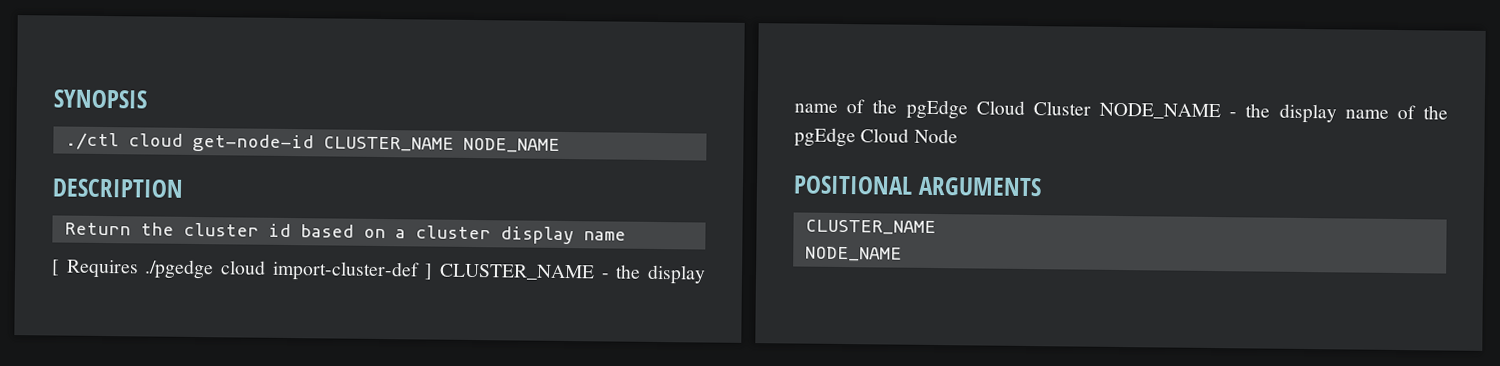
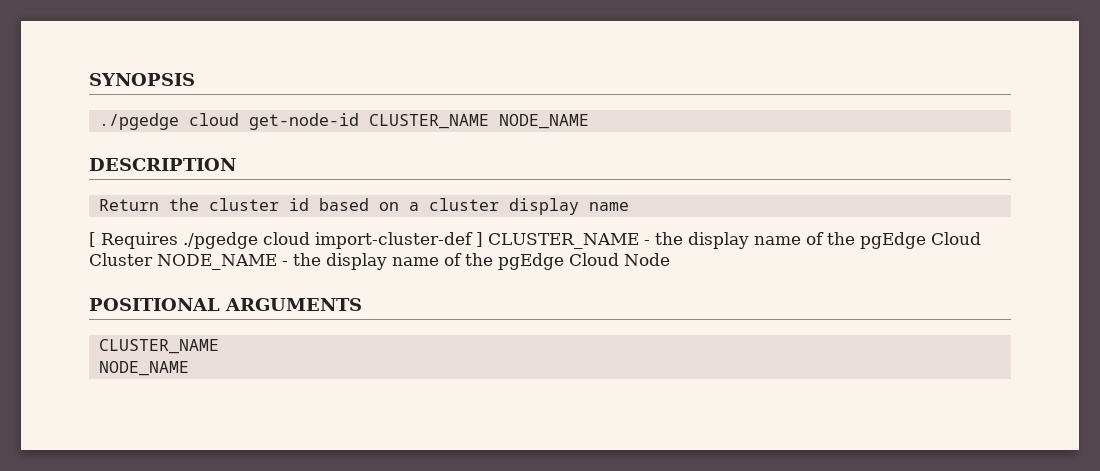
[64,132,119,151] ./ctl -> [98,113,179,130] ./pgedge

